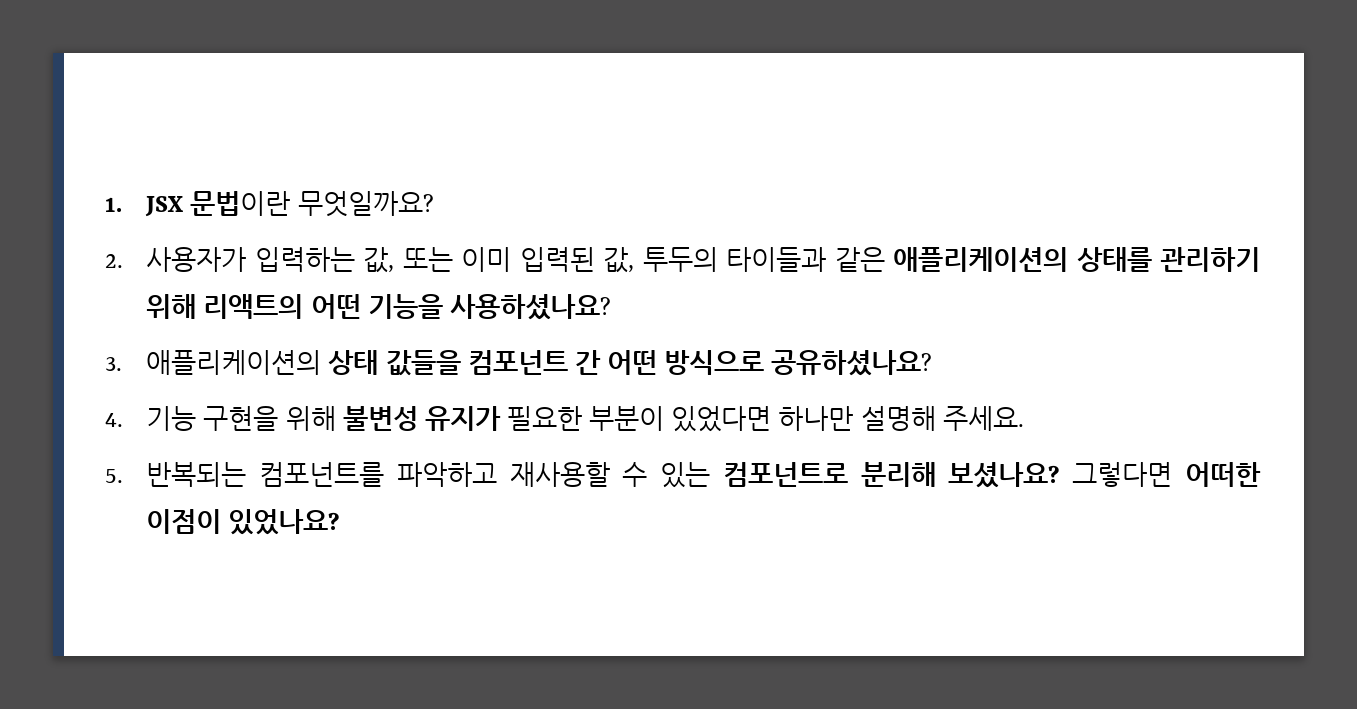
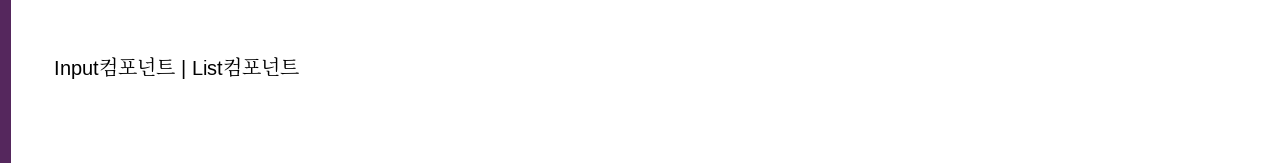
[105,191,434,217] [105,247,1261,273] [146,294,611,320] [105,350,933,376] [105,406,1024,432] [105,462,1262,488] [146,509,340,535] 1. JSX 문법이란 무엇일까요? // 2. 사용자가 입력하는 값, 또는 이미 입력된 값, 투두의 타이들과 같은 애플리케이션의 상태를 관리하기 위해 리액트의 어떤 기능을 사용하셨나요? // 3. 애플리케이션의 상태 값들을 컴포넌트 간 어떤 방식으로 공유하셨나요? // 4. 기능 구현을 위해 불변성 유지가 필요한 부분이 있었다면 하나만 설명해 주세요. // 5. 반복되는 컴포넌트를 파악하고 재사용할 수 있는 컴포넌트로 분리해 보셨나요? 그렇다면 어떠한 이점이 있었나요? -> [54,57,299,79] Input컴포넌트 | List컴포넌트

